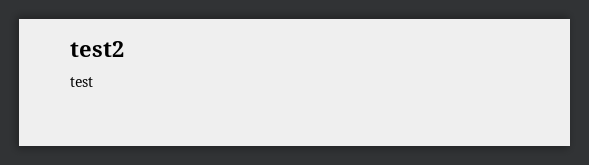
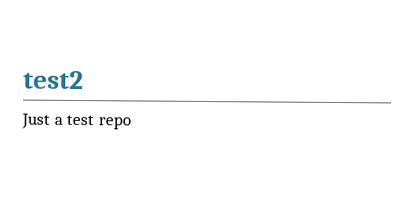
[70,77,93,87] test -> [21,113,131,130] Just a test repo

